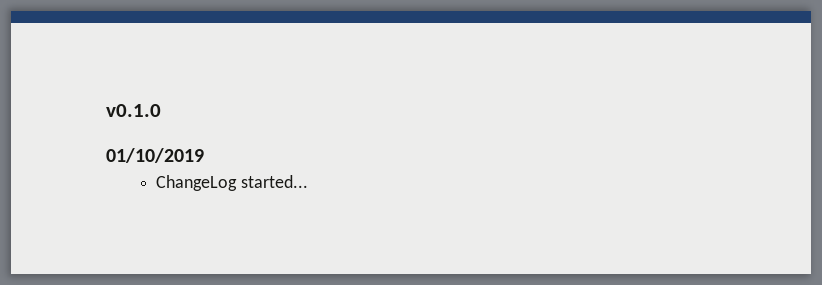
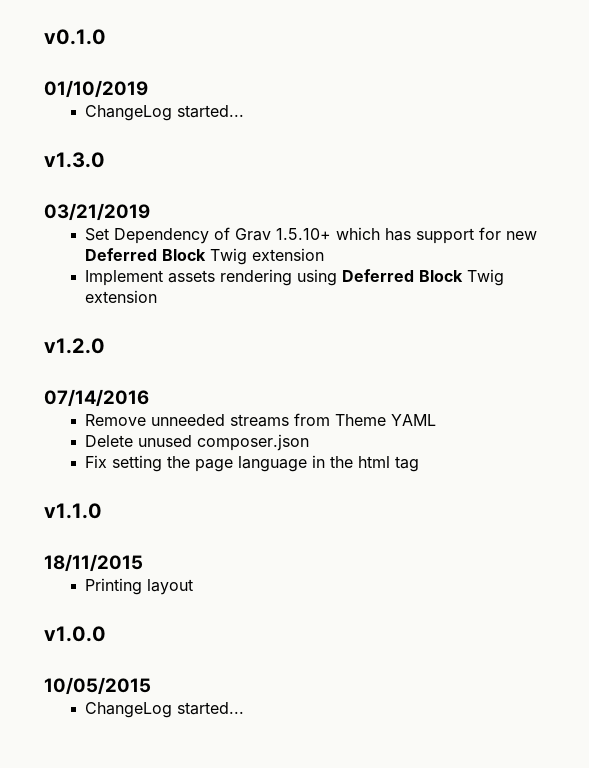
(309, 181) none -> [44,152,105,168] [44,203,150,221] [85,227,538,244] [85,248,325,265] [85,269,505,286] [85,290,158,303] [44,338,105,354] [44,389,149,407] [85,413,437,427] [85,434,310,451] [85,455,420,472] [44,503,102,519] [44,554,143,572] [85,578,194,595] [44,626,106,642] [44,677,151,695] [85,702,245,718] // v1.3.0 // 03/21/2019 // Set Dependency of Grav 1.5.10+ which has support for new Deferred Block Twig extension // Implement assets rendering using Deferred Block Twig extension // v1.2.0 // 07/14/2016 // Remove unneeded streams from Theme YAML // Delete unused composer.json // Fix setting the page language in the html tag // v1.1.0 // 18/11/2015 // Printing layout // v1.0.0 // 10/05/2015 // ChangeLog started...

